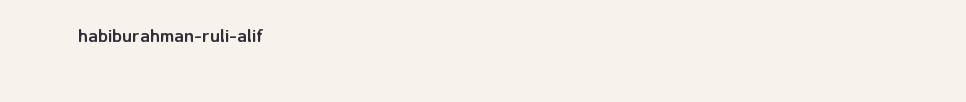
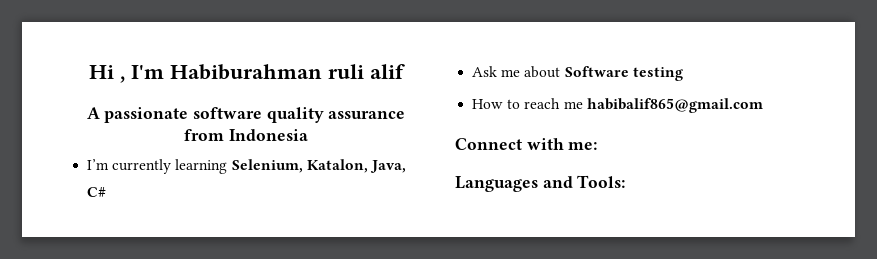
[78,29,264,42] habiburahman-ruli-alif -> [88,64,405,83] [86,107,406,123] [184,129,308,141] [87,159,406,174] [87,187,107,197] [472,66,683,81] [472,98,763,113] [455,138,598,150] [455,175,626,192] Hi , I'm Habiburahman ruli alif // A passionate software quality assurance from Indonesia // I’m currently learning Selenium, Katalon, Java, C# // Ask me about Software testing // How to reach me habibalif865@gmail.com // Connect with me: // Languages and Tools:

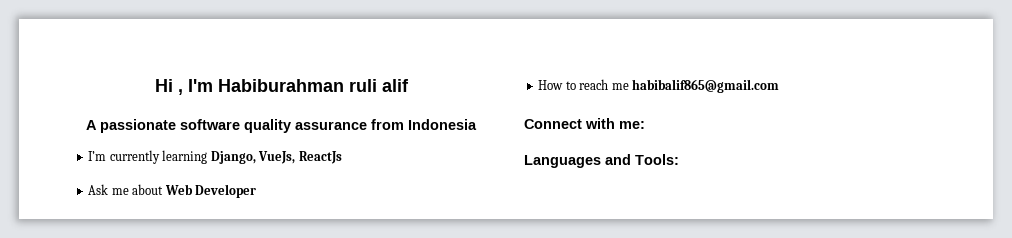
[231,159,406,173] [87,187,107,197] Selenium, Katalon, Java, C# -> [210,151,342,164] Django, VueJs, ReactJs
[564,66,683,81] Software testing -> [164,184,257,198] Web Developer

